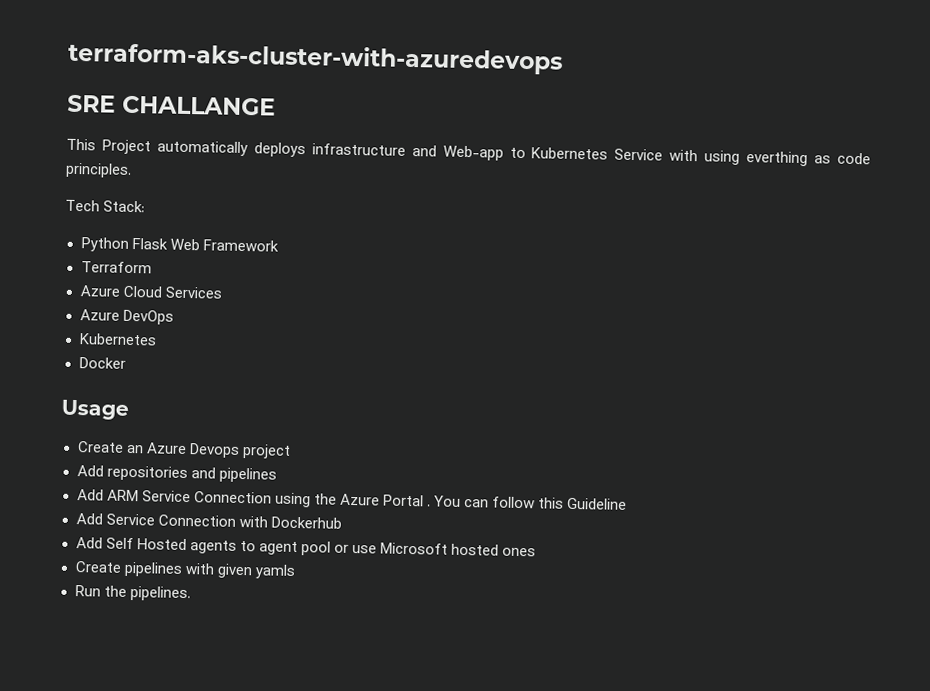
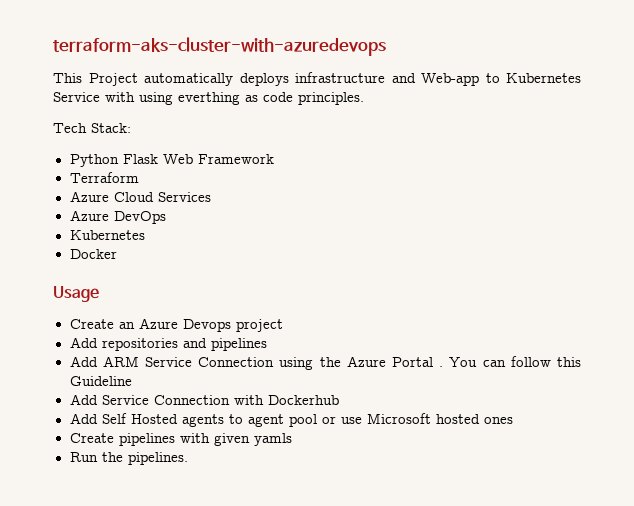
[67,94,276,116] // SRE CHALLANGE -> (386, 46) none

